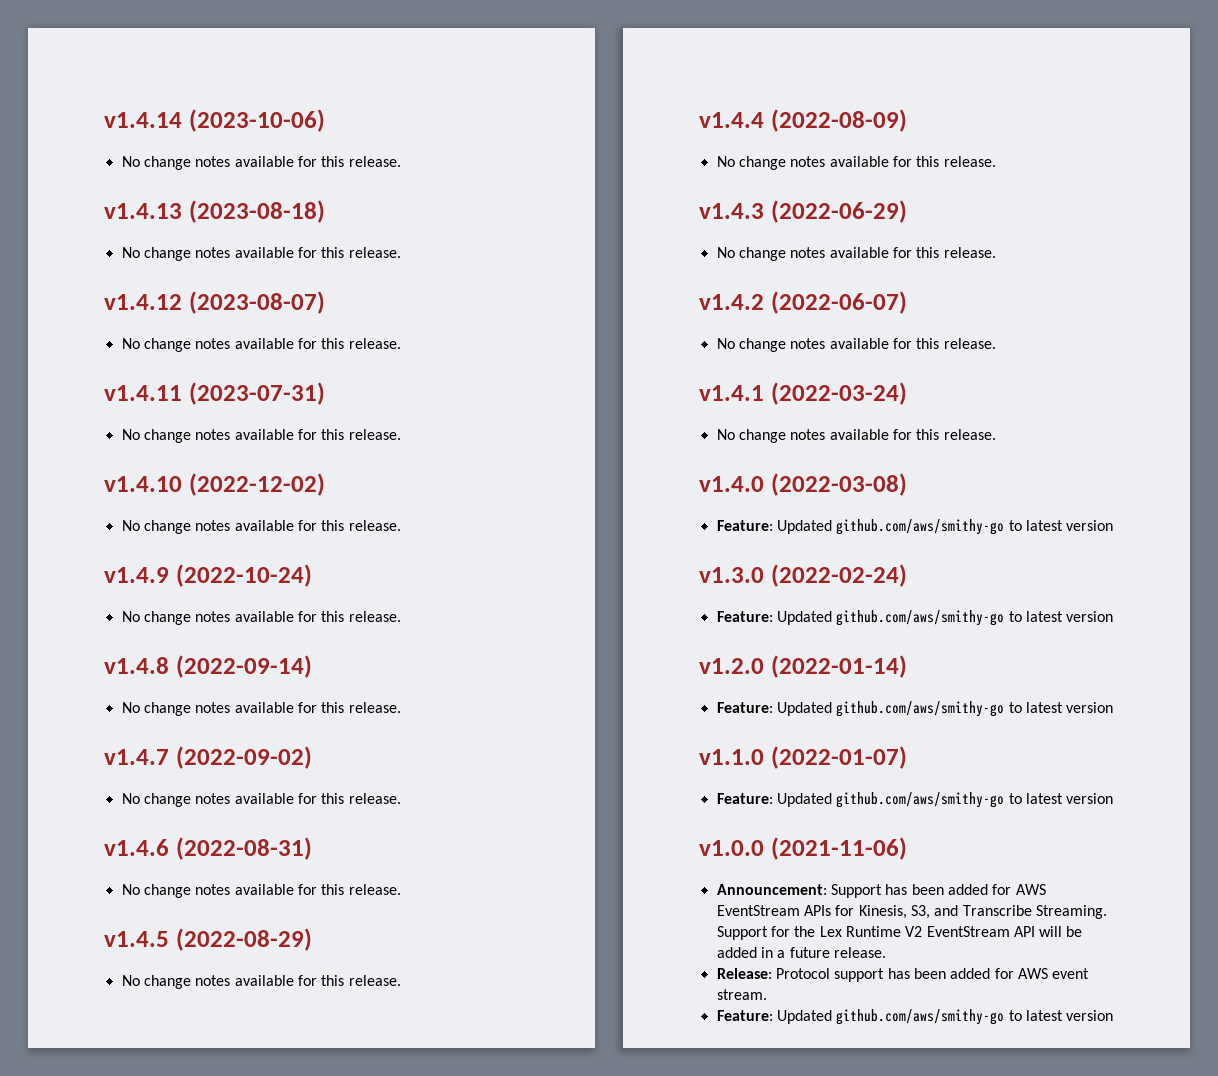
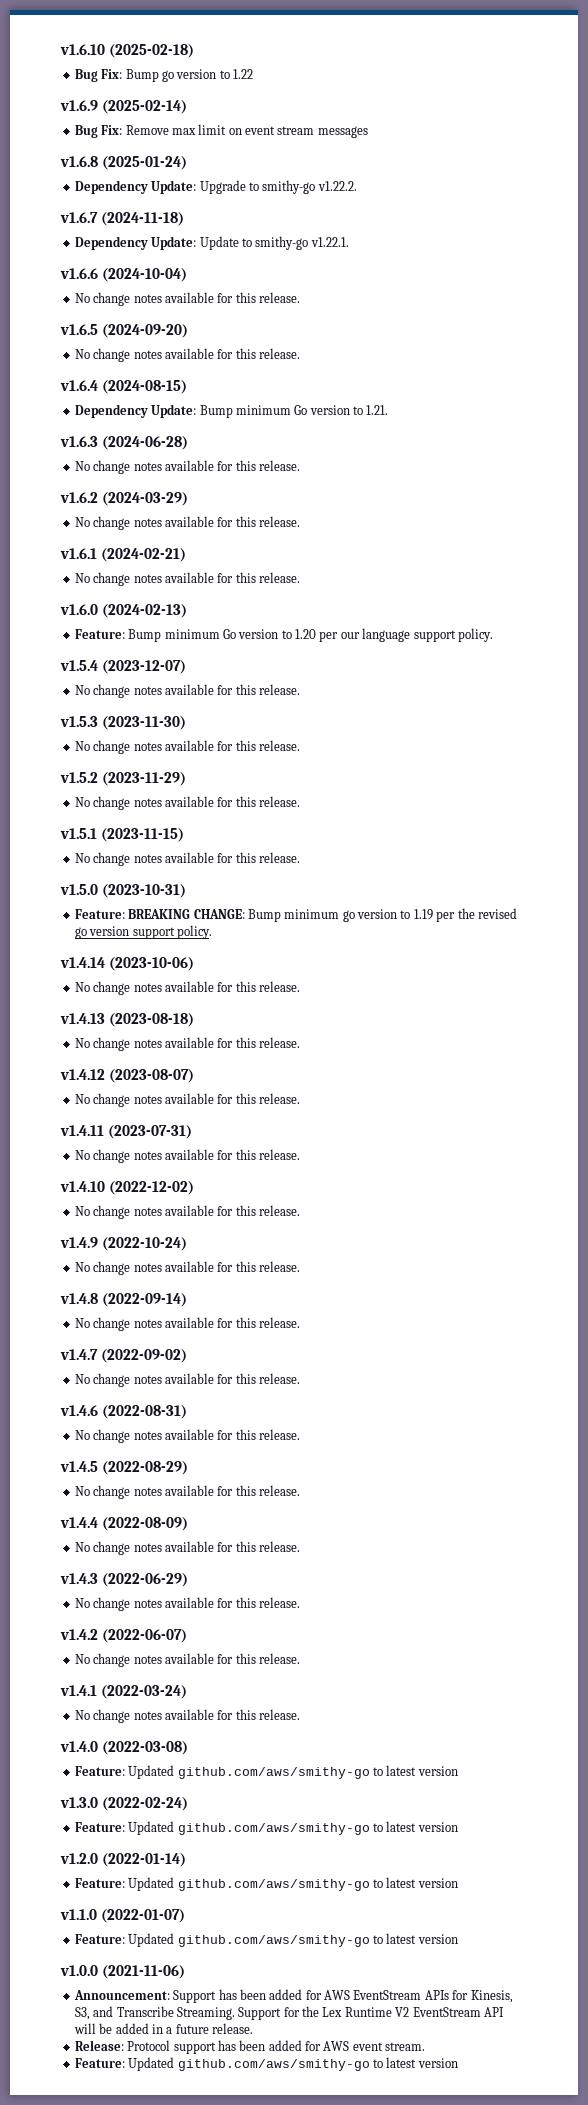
(104, 120) none -> [60,44,194,58] [74,69,253,82] [60,100,187,114] [74,124,368,138] [60,156,187,170] [74,180,357,194] [60,212,184,226] [74,236,349,250] [60,268,187,282] [74,292,300,306] [60,324,188,338] [74,348,300,362] [60,380,187,394] [74,404,389,418] [60,436,188,450] [74,460,300,474] [60,492,188,506] [74,516,300,530] [60,548,186,562] [74,572,300,586] [60,604,187,618] [74,628,493,642] [60,660,186,674] [74,684,300,698] [60,716,186,730] [74,740,300,754] [60,772,186,786] [74,796,300,810] [60,828,184,842] [74,852,300,866] [60,884,186,898] [74,908,517,922] [74,925,212,939] v1.6.10 (2025-02-18) // Bug Fix: Bump go version to 1.22 // v1.6.9 (2025-02-14) // Bug Fix: Remove max limit on event stream messages // v1.6.8 (2025-01-24) // Dependency Update: Upgrade to smithy-go v1.22.2. // v1.6.7 (2024-11-18) // Dependency Update: Update to smithy-go v1.22.1. // v1.6.6 (2024-10-04) // No change notes available for this release. // v1.6.5 (2024-09-20) // No change notes available for this release. // v1.6.4 (2024-08-15) // Dependency Update: Bump minimum Go version to 1.21. // v1.6.3 (2024-06-28) // No change notes available for this release. // v1.6.2 (2024-03-29) // No change notes available for this release. // v1.6.1 (2024-02-21) // No change notes available for this release. // v1.6.0 (2024-02-13) // Feature: Bump minimum Go version to 1.20 per our language support policy. // v1.5.4 (2023-12-07) // No change notes available for this release. // v1.5.3 (2023-11-30) // No change notes available for this release. // v1.5.2 (2023-11-29) // No change notes available for this release. // v1.5.1 (2023-11-15) // No change notes available for this release. // v1.5.0 (2023-10-31) // Feature: BREAKING CHANGE: Bump minimum go version to 1.19 per the revised go version support policy. //

